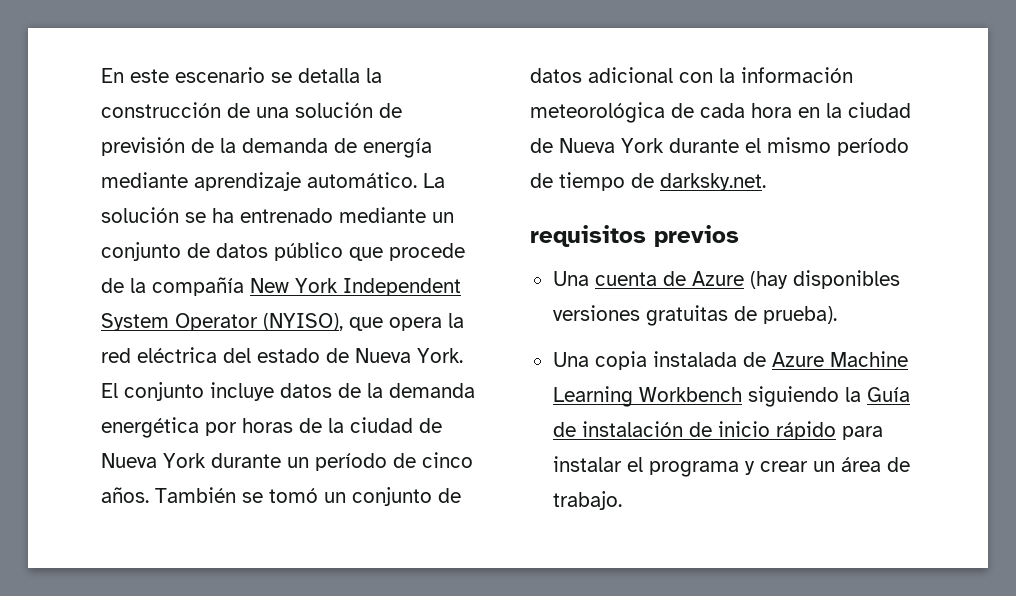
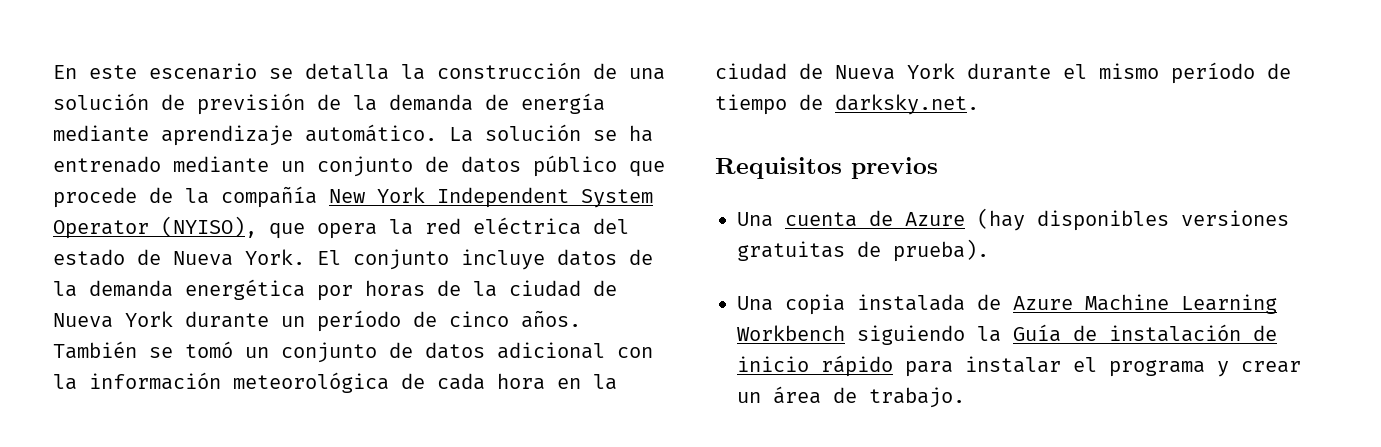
[530,225,646,247] requisitos -> [715,157,842,179] Requisitos

